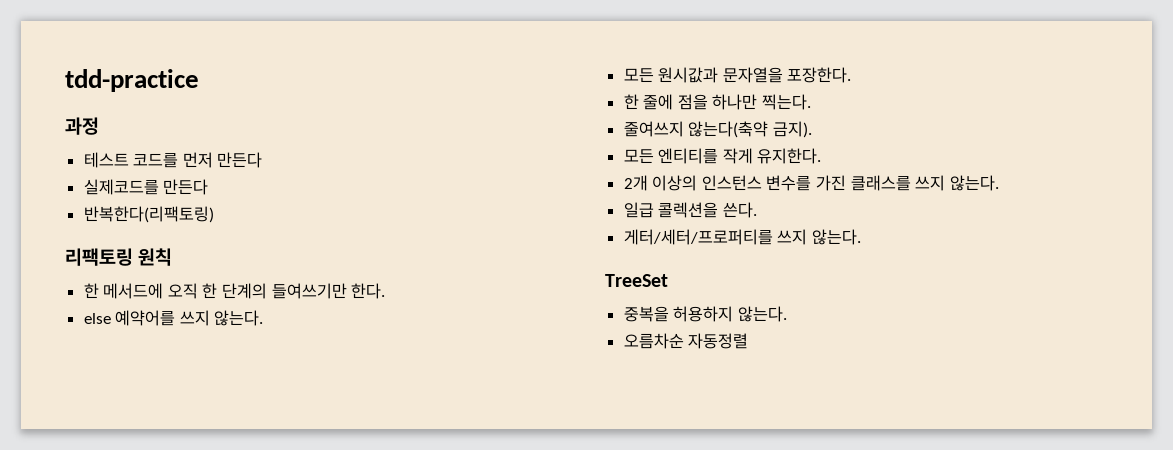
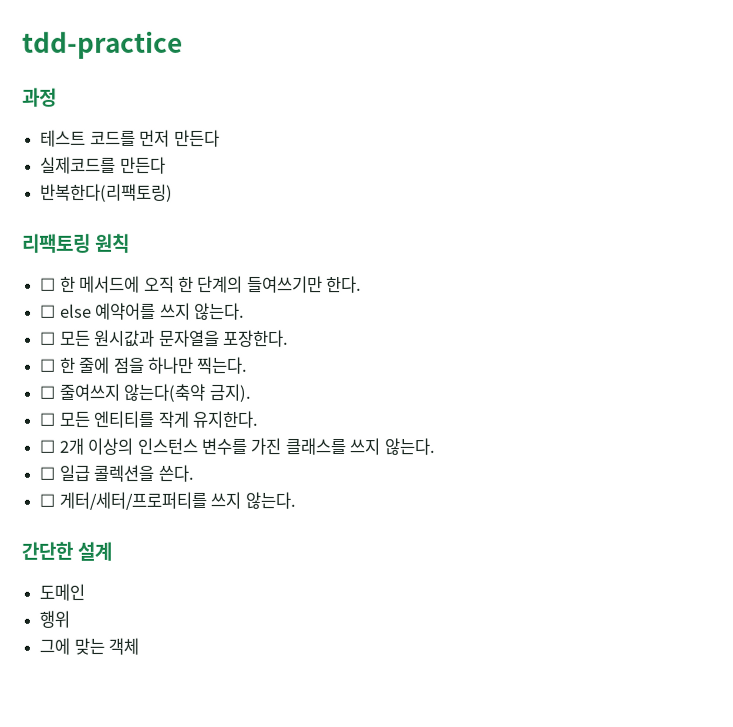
(173, 257) none -> [40,277,57,291] ☐
(386, 291) none -> [40,304,57,318] ☐
(264, 318) none -> [40,331,57,345] ☐
(852, 75) none -> [39,358,57,372] ☐
(812, 102) none -> [39,385,56,399] ☐
(812, 129) none -> [39,412,56,426] ☐
(822, 156) none -> [39,439,56,453] ☐
(999, 183) none -> [39,466,56,480] ☐
(757, 210) none -> [39,493,56,507] ☐
[605,274,668,287] [623,306,787,322] [623,333,749,349] TreeSet // 중복을 허용하지 않는다. // 오름차순 자동정렬 -> [21,541,113,561] [39,583,86,601] [39,610,71,628] [39,637,140,655] 간단한 설계 // 도메인 // 행위 // 그에 맞는 객체

